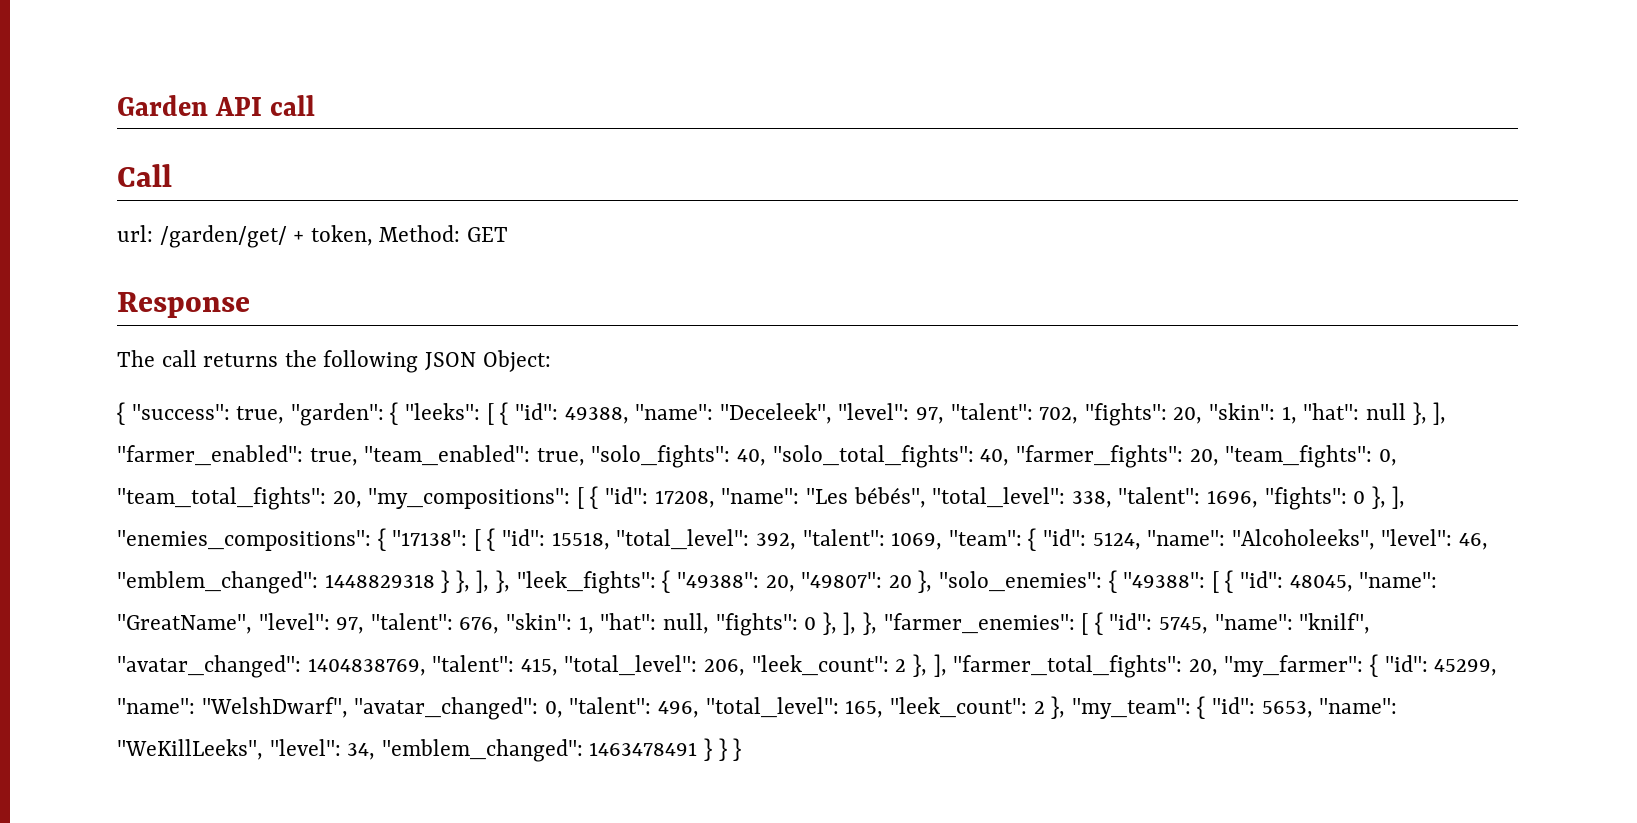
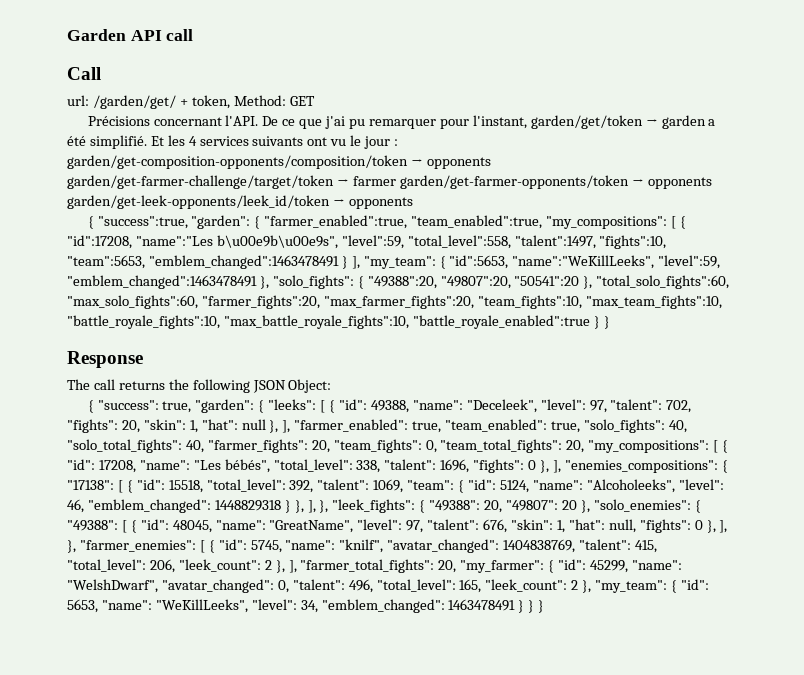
(509, 234) none -> [87,115,716,129] [67,135,399,149] [67,155,491,169] [67,175,712,189] [67,195,413,209] [87,215,686,229] [67,235,667,249] [67,255,721,269] [67,275,730,289] [67,295,722,309] [67,315,610,329] // Précisions concernant l'API. De ce que j'ai pu remarquer pour l'instant, garden/get/token → garden a été simplifié. Et les 4 services suivants ont vu le jour : garden/get-composition-opponents/composition/token → opponents garden/get-farmer-challenge/target/token → farmer garden/get-farmer-opponents/token → opponents garden/get-leek-opponents/leek_id/token → opponents // { "success":true, "garden": { "farmer_enabled":true, "team_enabled":true, "my_compositions": [ { "id":17208, "name":"Les b\u00e9b\u00e9s", "level":59, "total_level":558, "talent":1497, "fights":10, "team":5653, "emblem_changed":1463478491 } ], "my_team": { "id":5653, "name":"WeKillLeeks", "level":59, "emblem_changed":1463478491 }, "solo_fights": { "49388":20, "49807":20, "50541":20 }, "total_solo_fights":60, "max_solo_fights":60, "farmer_fights":20, "max_farmer_fights":20, "team_fights":10, "max_team_fights":10, "battle_royale_fights":10, "max_battle_royale_fights":10, "battle_royale_enabled":true } }

